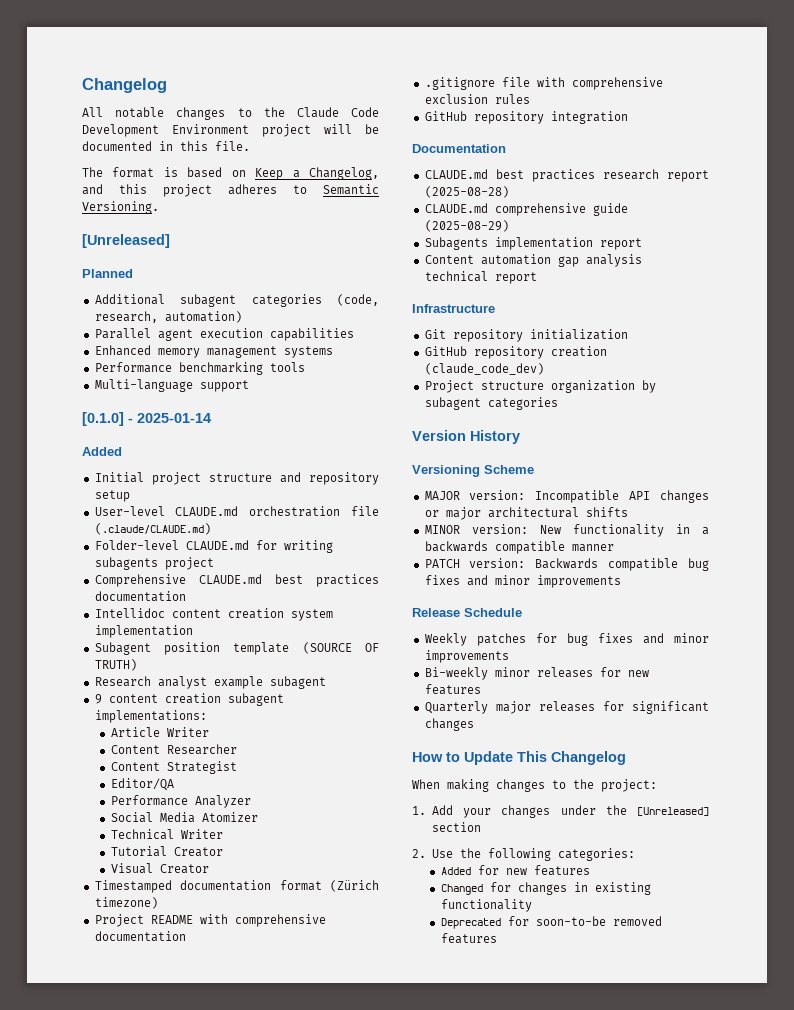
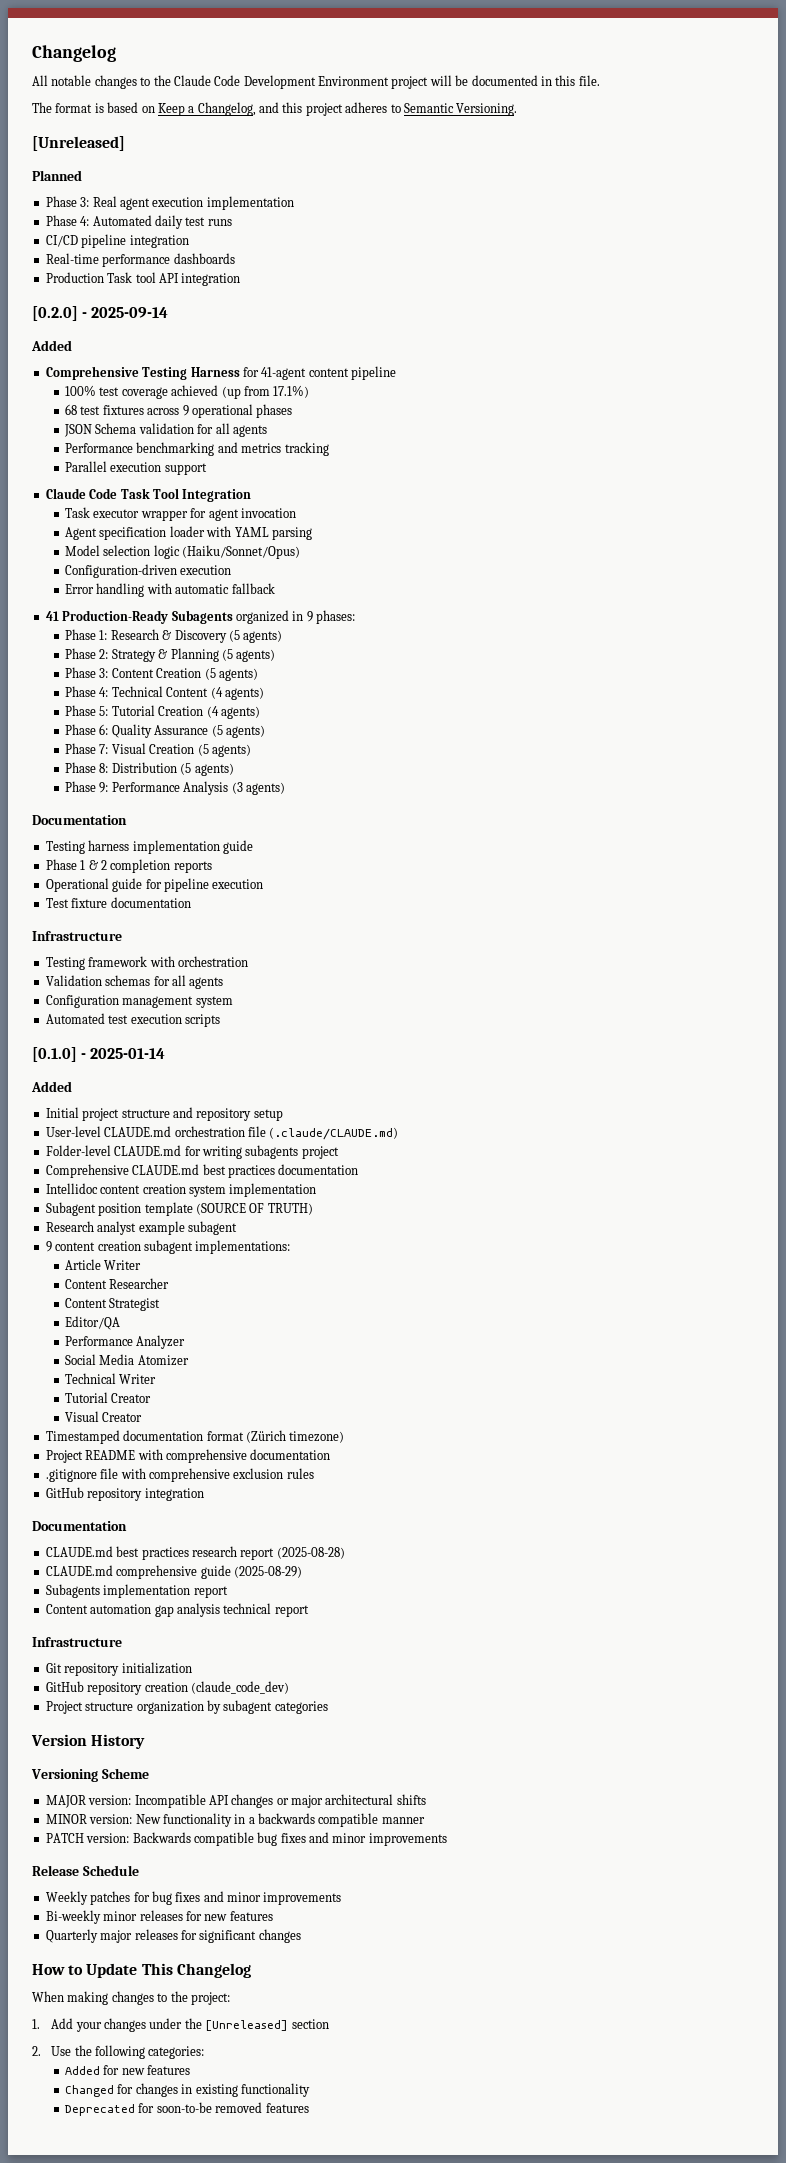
[94,294,380,307] [94,311,242,323] [94,328,354,341] [94,345,333,358] [94,362,305,375] [94,379,249,392] Additional subagent categories (code, research, automation) // Parallel agent execution capabilities // Enhanced memory management systems // Performance benchmarking tools // Multi-language support -> [45,196,294,210] [45,215,232,229] [45,234,189,248] [45,253,235,267] [45,272,241,286] [32,306,169,321] [31,340,72,351] [45,366,396,380] [65,385,310,399] [65,404,293,418] [64,423,267,437] [65,442,329,456] [65,461,207,475] [45,488,252,502] [65,507,296,521] [65,526,312,540] [65,545,301,559] [65,564,232,578] [65,583,275,597] [45,610,355,624] [65,629,283,643] [65,648,276,662] [65,667,258,681] [65,686,264,700] [65,705,260,719] [65,724,265,738] [65,743,251,757] [65,762,234,776] [65,781,285,795] [32,815,127,825] [45,840,253,854] [45,859,212,873] [45,878,264,892] [45,897,191,908] [32,931,122,941] [45,956,248,970] [45,975,224,989] [45,995,233,1008] [45,1013,220,1027] Phase 3: Real agent execution implementation // Phase 4: Automated daily test runs // CI/CD pipeline integration // Real-time performance dashboards // Production Task tool API integration // [0.2.0] - 2025-09-14 // Added // Comprehensive Testing Harness for 41-agent content pipeline // 100% test coverage achieved (up from 17.1%) // 68 test fixtures across 9 operational phases // JSON Schema validation for all agents // Performance benchmarking and metrics tracking // Parallel execution support // Claude Code Task Tool Integration // Task executor wrapper for agent invocation // Agent specification loader with YAML parsing // Model selection logic (Haiku/Sonnet/Opus) // Configuration-driven execution // Error handling with automatic fallback // 41 Production-Ready Subagents organized in 9 phases: // Phase 1: Research & Discovery (5 agents) // Phase 2: Strategy & Planning (5 agents) // Phase 3: Content Creation (5 agents) // Phase 4: Technical Content (4 agents) // Phase 5: Tutorial Creation (4 agents) // Phase 6: Quality Assurance (5 agents) // Phase 7: Visual Creation (5 agents) // Phase 8: Distribution (5 agents) // Phase 9: Performance Analysis (3 agents) // Documentation // Testing harness implementation guide // Phase 1 & 2 completion reports // Operational guide for pipeline execution // Test fixture documentation // Infrastructure // Testing framework with orchestration // Validation schemas for all agents // Configuration management system // Automated test execution scripts

